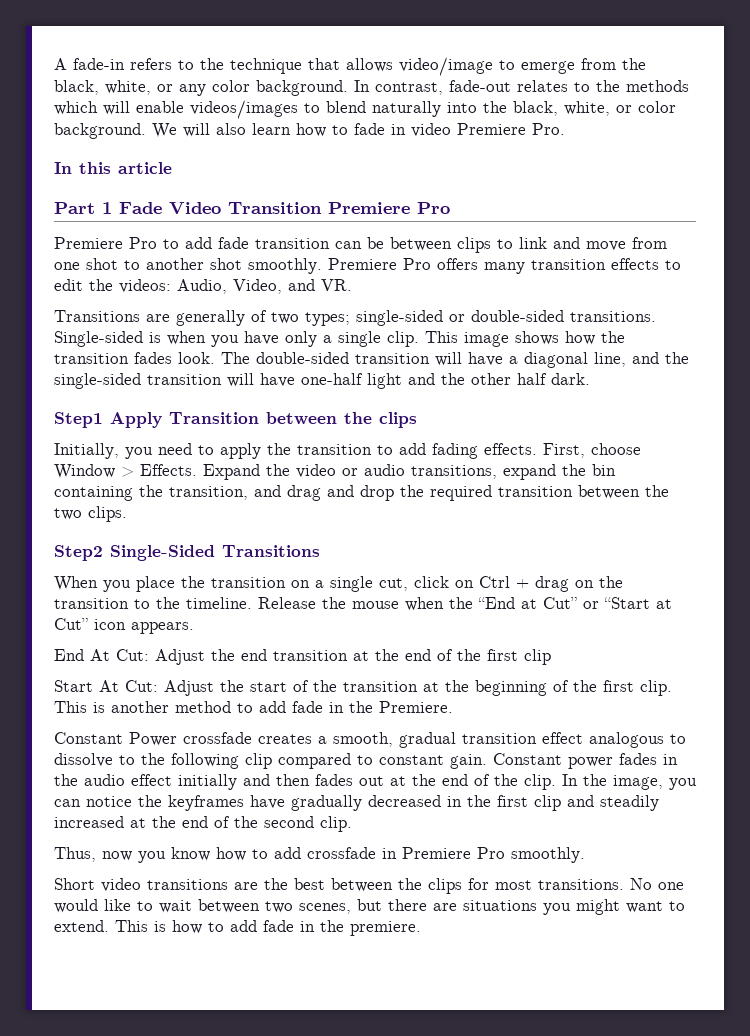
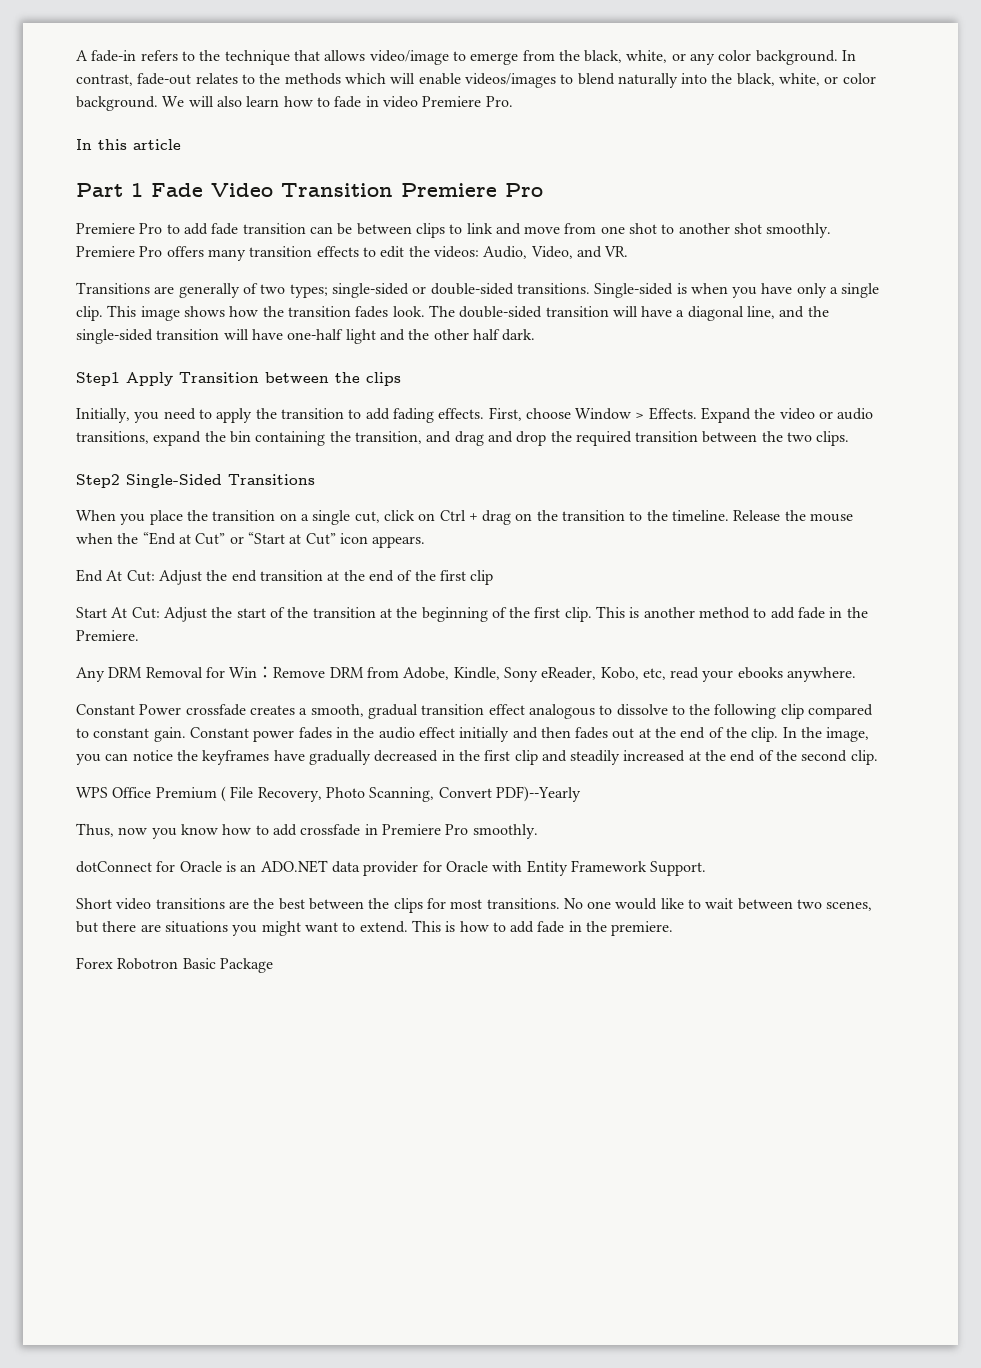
(453, 707) none -> [76,666,857,682] // Any DRM Removal for Win：Remove DRM from Adobe, Kindle, Sony eReader, Kobo, etc, read your ebooks anywhere.
(352, 824) none -> [76,786,581,802] // WPS Office Premium ( File Recovery, Photo Scanning, Convert PDF)--Yearly
(585, 855) none -> [76,860,707,876] // dotConnect for Oracle is an ADO.NET data provider for Oracle with Entity Framework Support.
(421, 928) none -> [76,957,273,973] // Forex Robotron Basic Package

